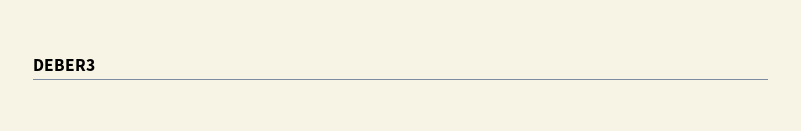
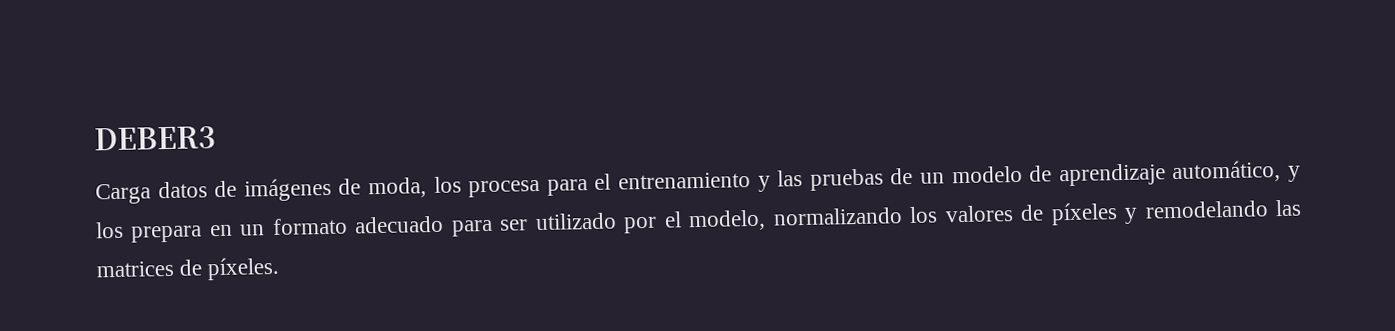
(95, 65) none -> [95,160,1301,205] [95,199,1303,243] [96,256,281,281] // Carga datos de imágenes de moda, los procesa para el entrenamiento y las pruebas de un modelo de aprendizaje automático, y los prepara en un formato adecuado para ser utilizado por el modelo, normalizando los valores de píxeles y remodelando las matrices de píxeles.

